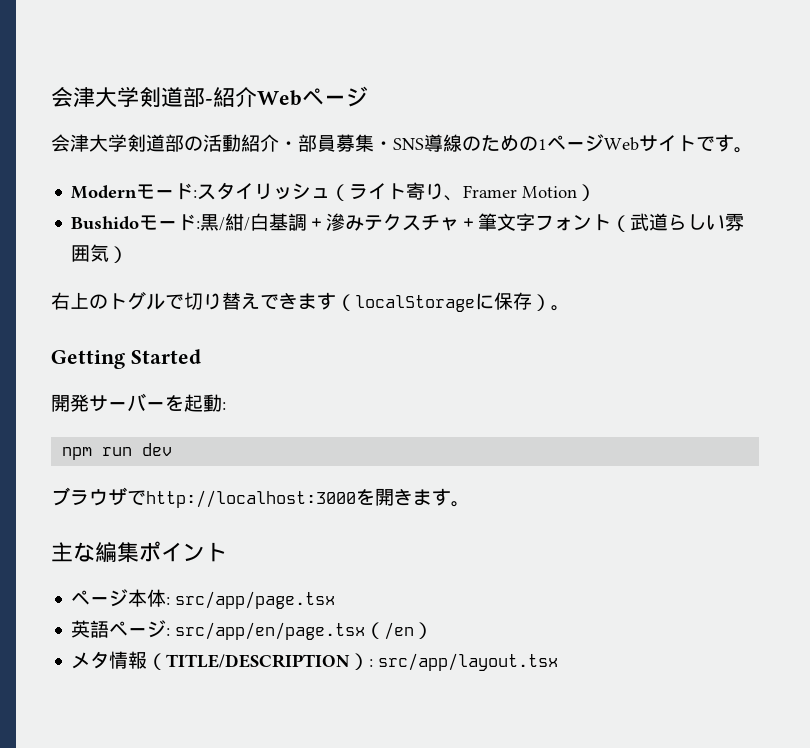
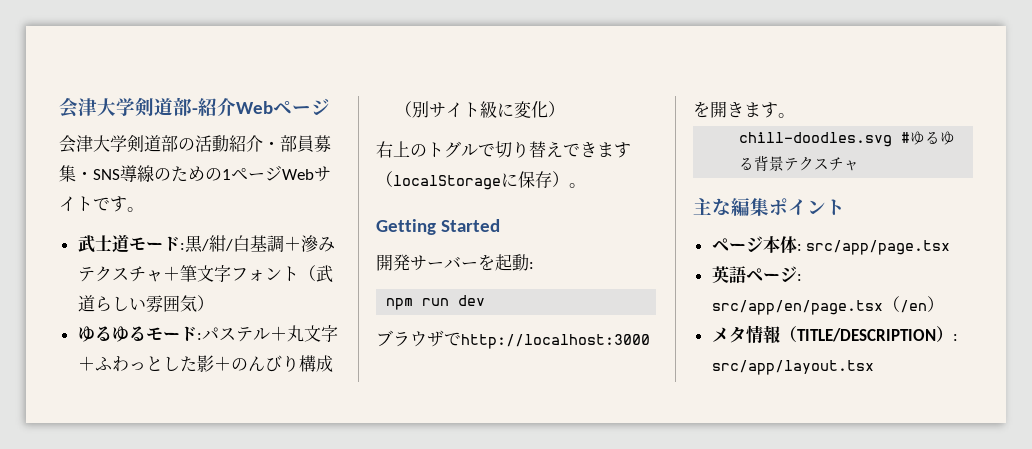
[71,182,597,201] [71,216,140,230] Modernモード:スタイリッシュ（ライト寄り、Framer Motion） // Bushido -> [77,234,129,253] 武士道
(129, 254) none -> [77,325,338,342] [77,355,333,372] [394,101,565,118] // ゆるゆるモード:パステル＋丸文字＋ふわっとした影＋のんびり構成（別サイト級に変化）
(470, 504) none -> [739,131,956,147] [739,155,860,172] // chill-doodles.svg #ゆるゆる背景テクスチャ

